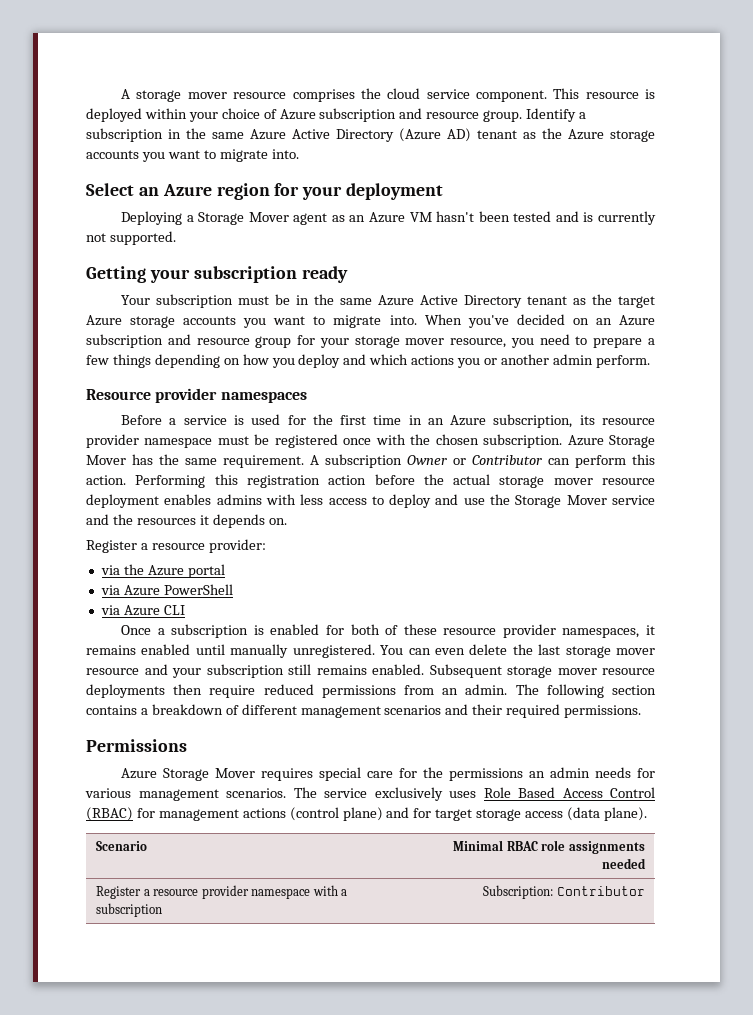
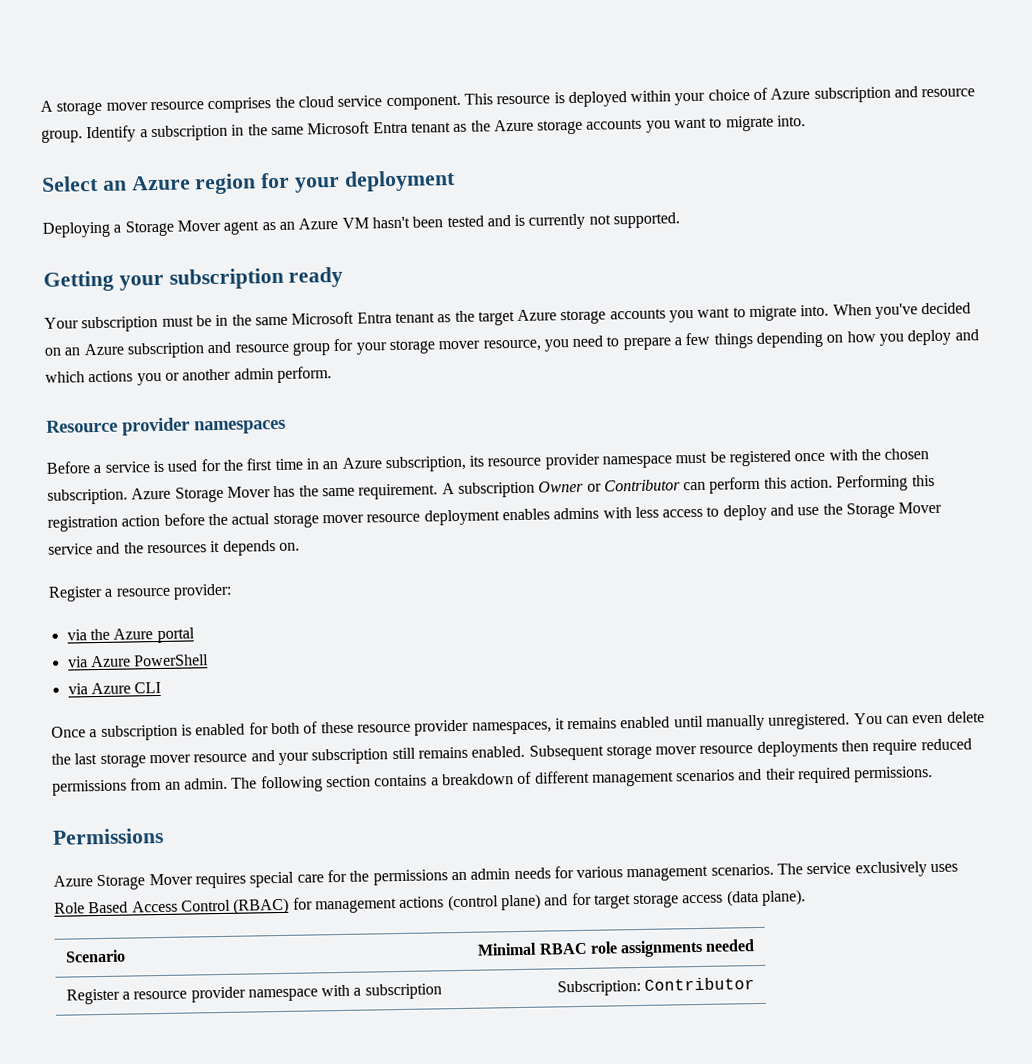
[250,128,471,142] Azure Active Directory (Azure AD) -> [307,121,408,135] Microsoft Entra
[378,295,523,308] Azure Active Directory -> [291,311,392,325] Microsoft Entra

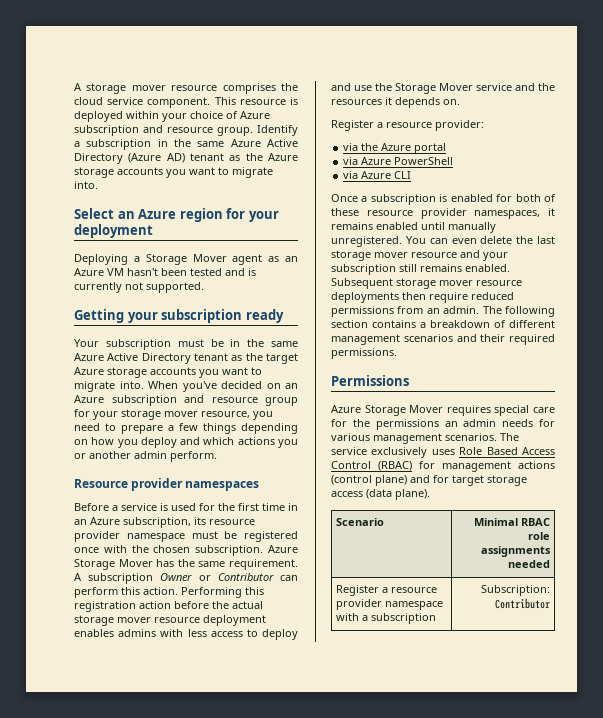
[307,121,408,135] Microsoft Entra -> [230,139,298,147] [74,153,185,164] Azure Active Directory (Azure AD)
[291,311,392,325] Microsoft Entra -> [74,353,191,364] Azure Active Directory

